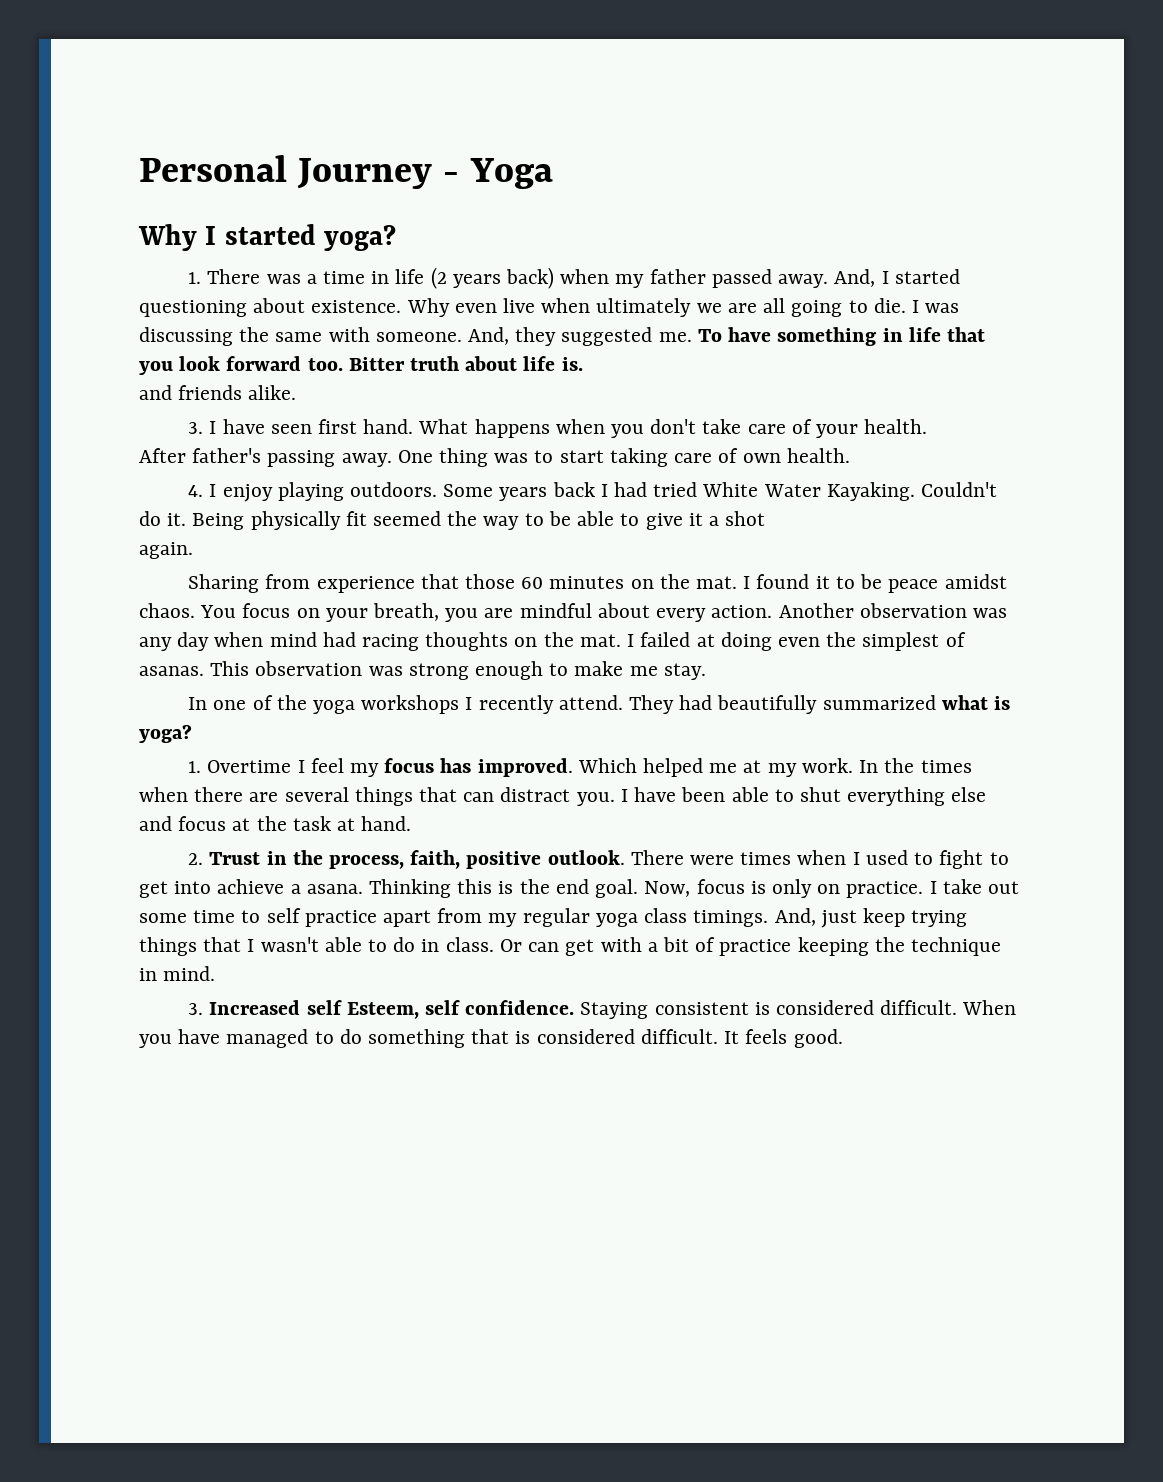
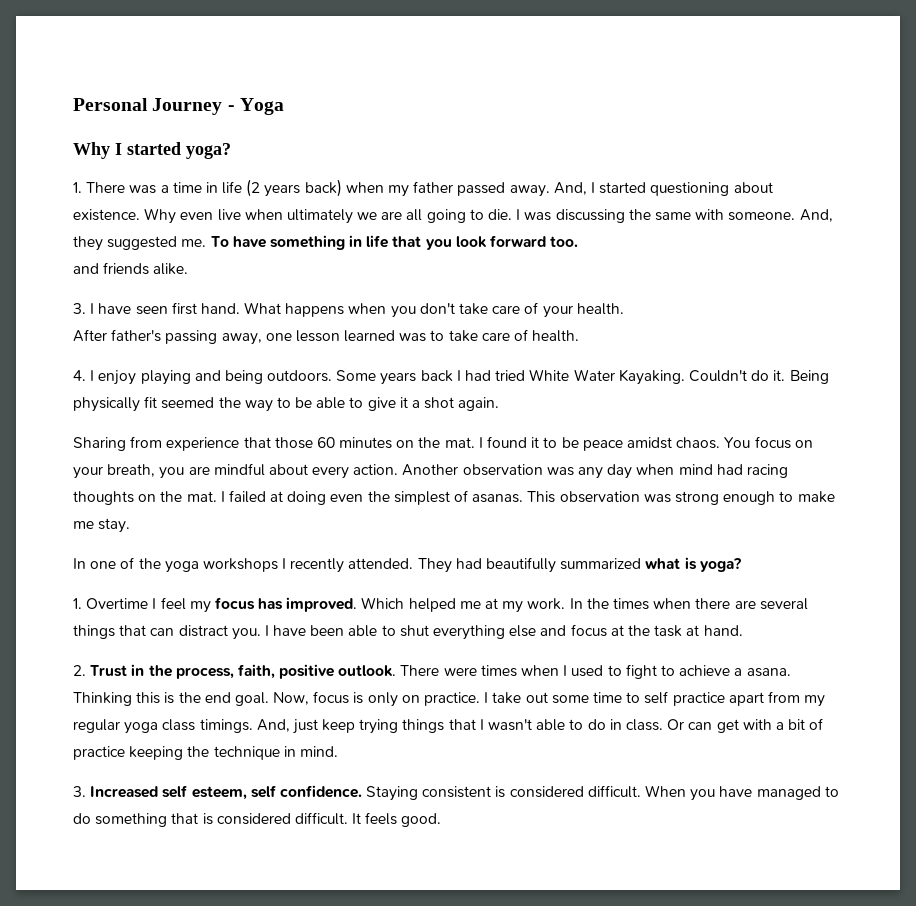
[348,356,583,371] Bitter truth about life is. -> (579, 241) none
[341,448,781,467] away. One thing was to start taking care of own -> [221,329,529,345] away, one lesson learned was to take care of
(344, 491) none -> [194,370,263,384] and being
(766, 518) // -> (455, 403) none
[558,695,623,710] attend. -> [348,558,414,569] attended.
[139,881,212,898] get into -> (675, 670) none
[346,1002,419,1019] Esteem, -> [191,786,247,800] esteem,

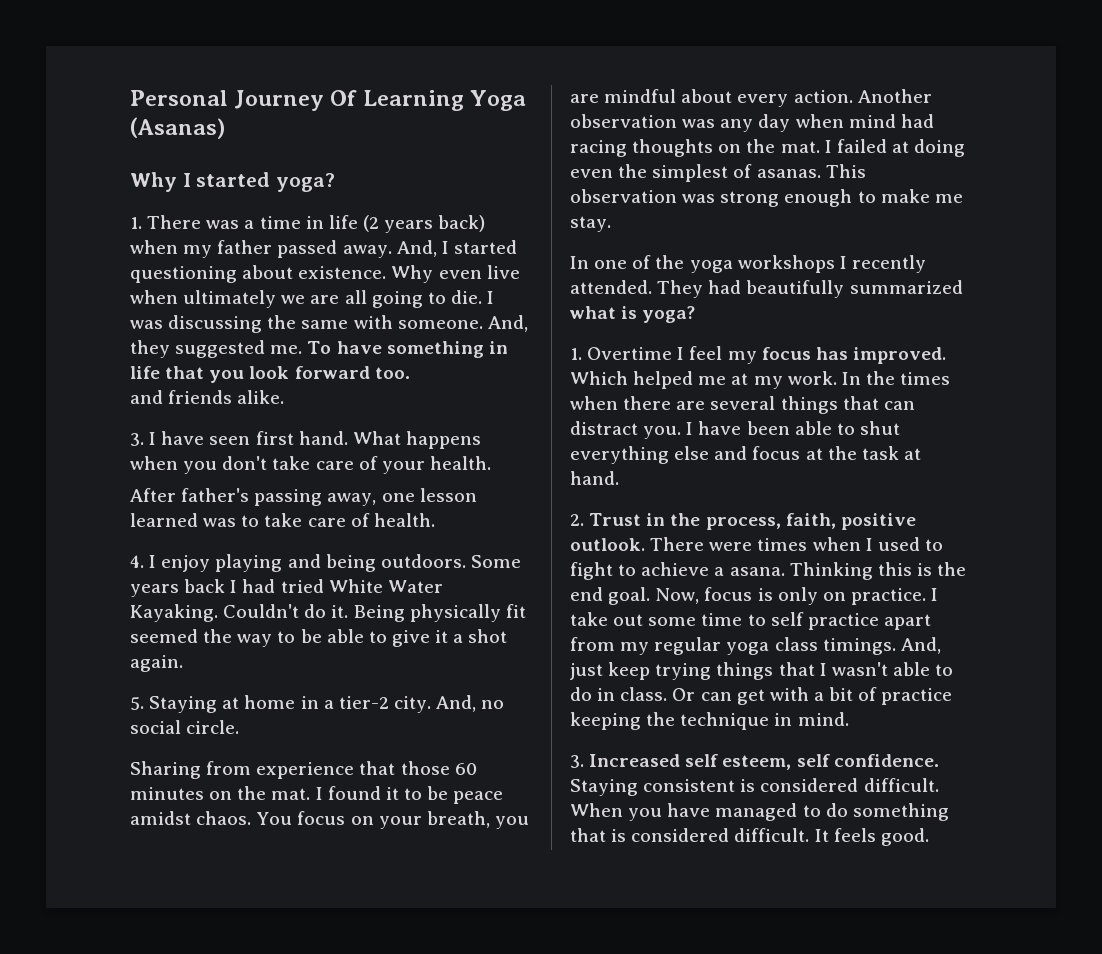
[227,105,235,111] - -> [330,90,464,111] Of Learning
(284, 106) none -> [130,117,225,139] (Asanas)
(500, 404) none -> [130,695,505,713] [130,720,240,734] // 5. Staying at home in a tier-2 city. And, no social circle.

